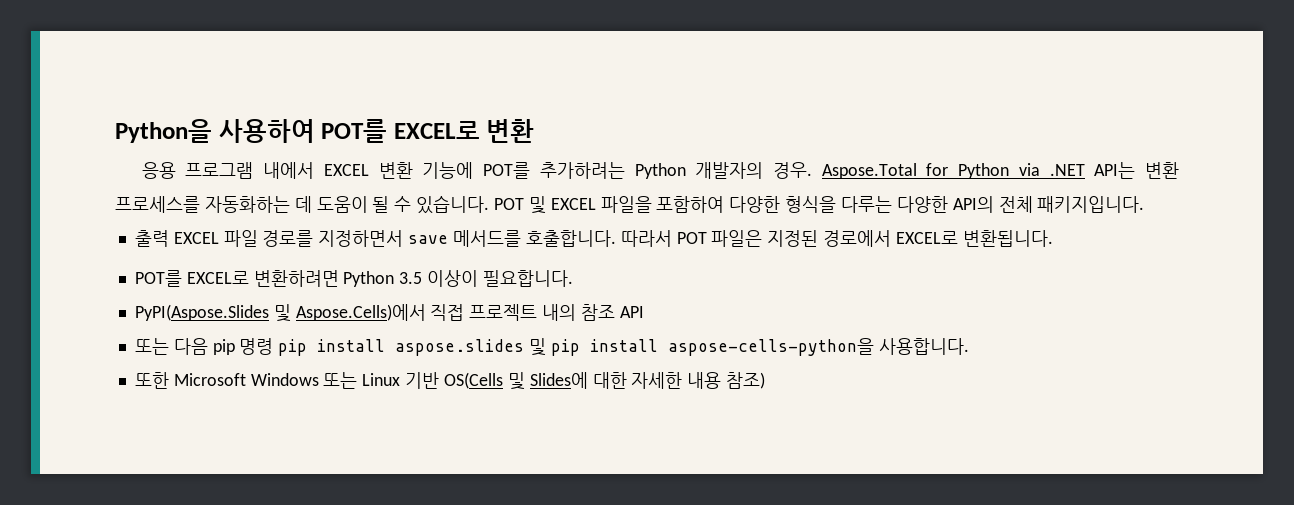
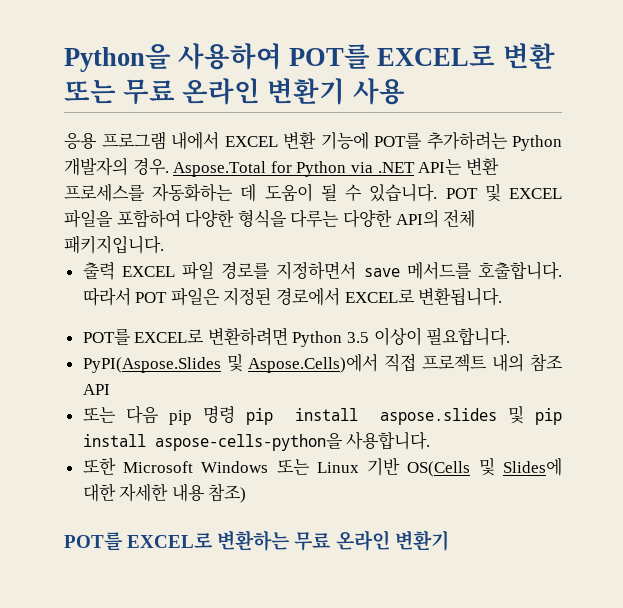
(535, 131) none -> [64,78,405,105] 또는 무료 온라인 변환기 사용
(766, 380) none -> [64,530,449,551] // POT를 EXCEL로 변환하는 무료 온라인 변환기

